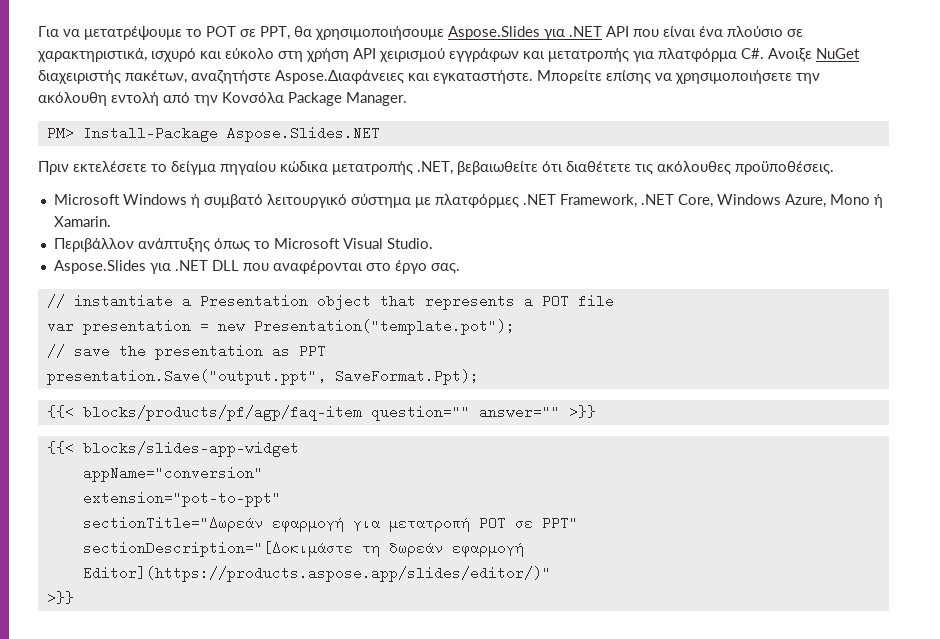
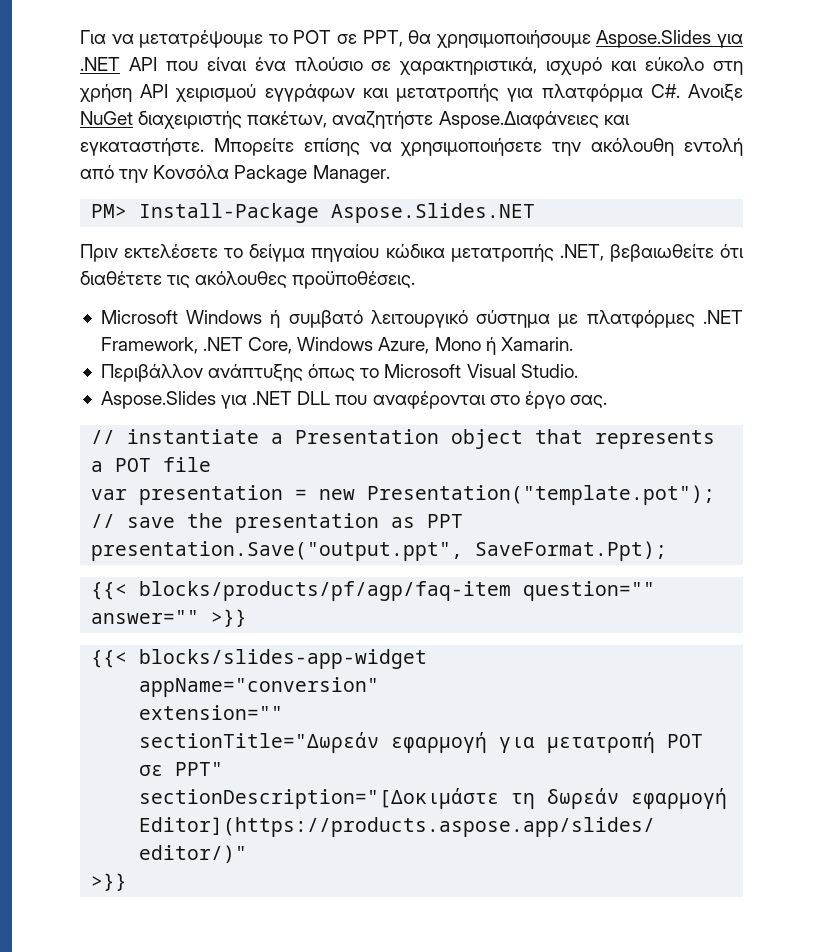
[82,491,281,507] extension="pot-to-ppt" -> [139,705,284,720] extension=""

